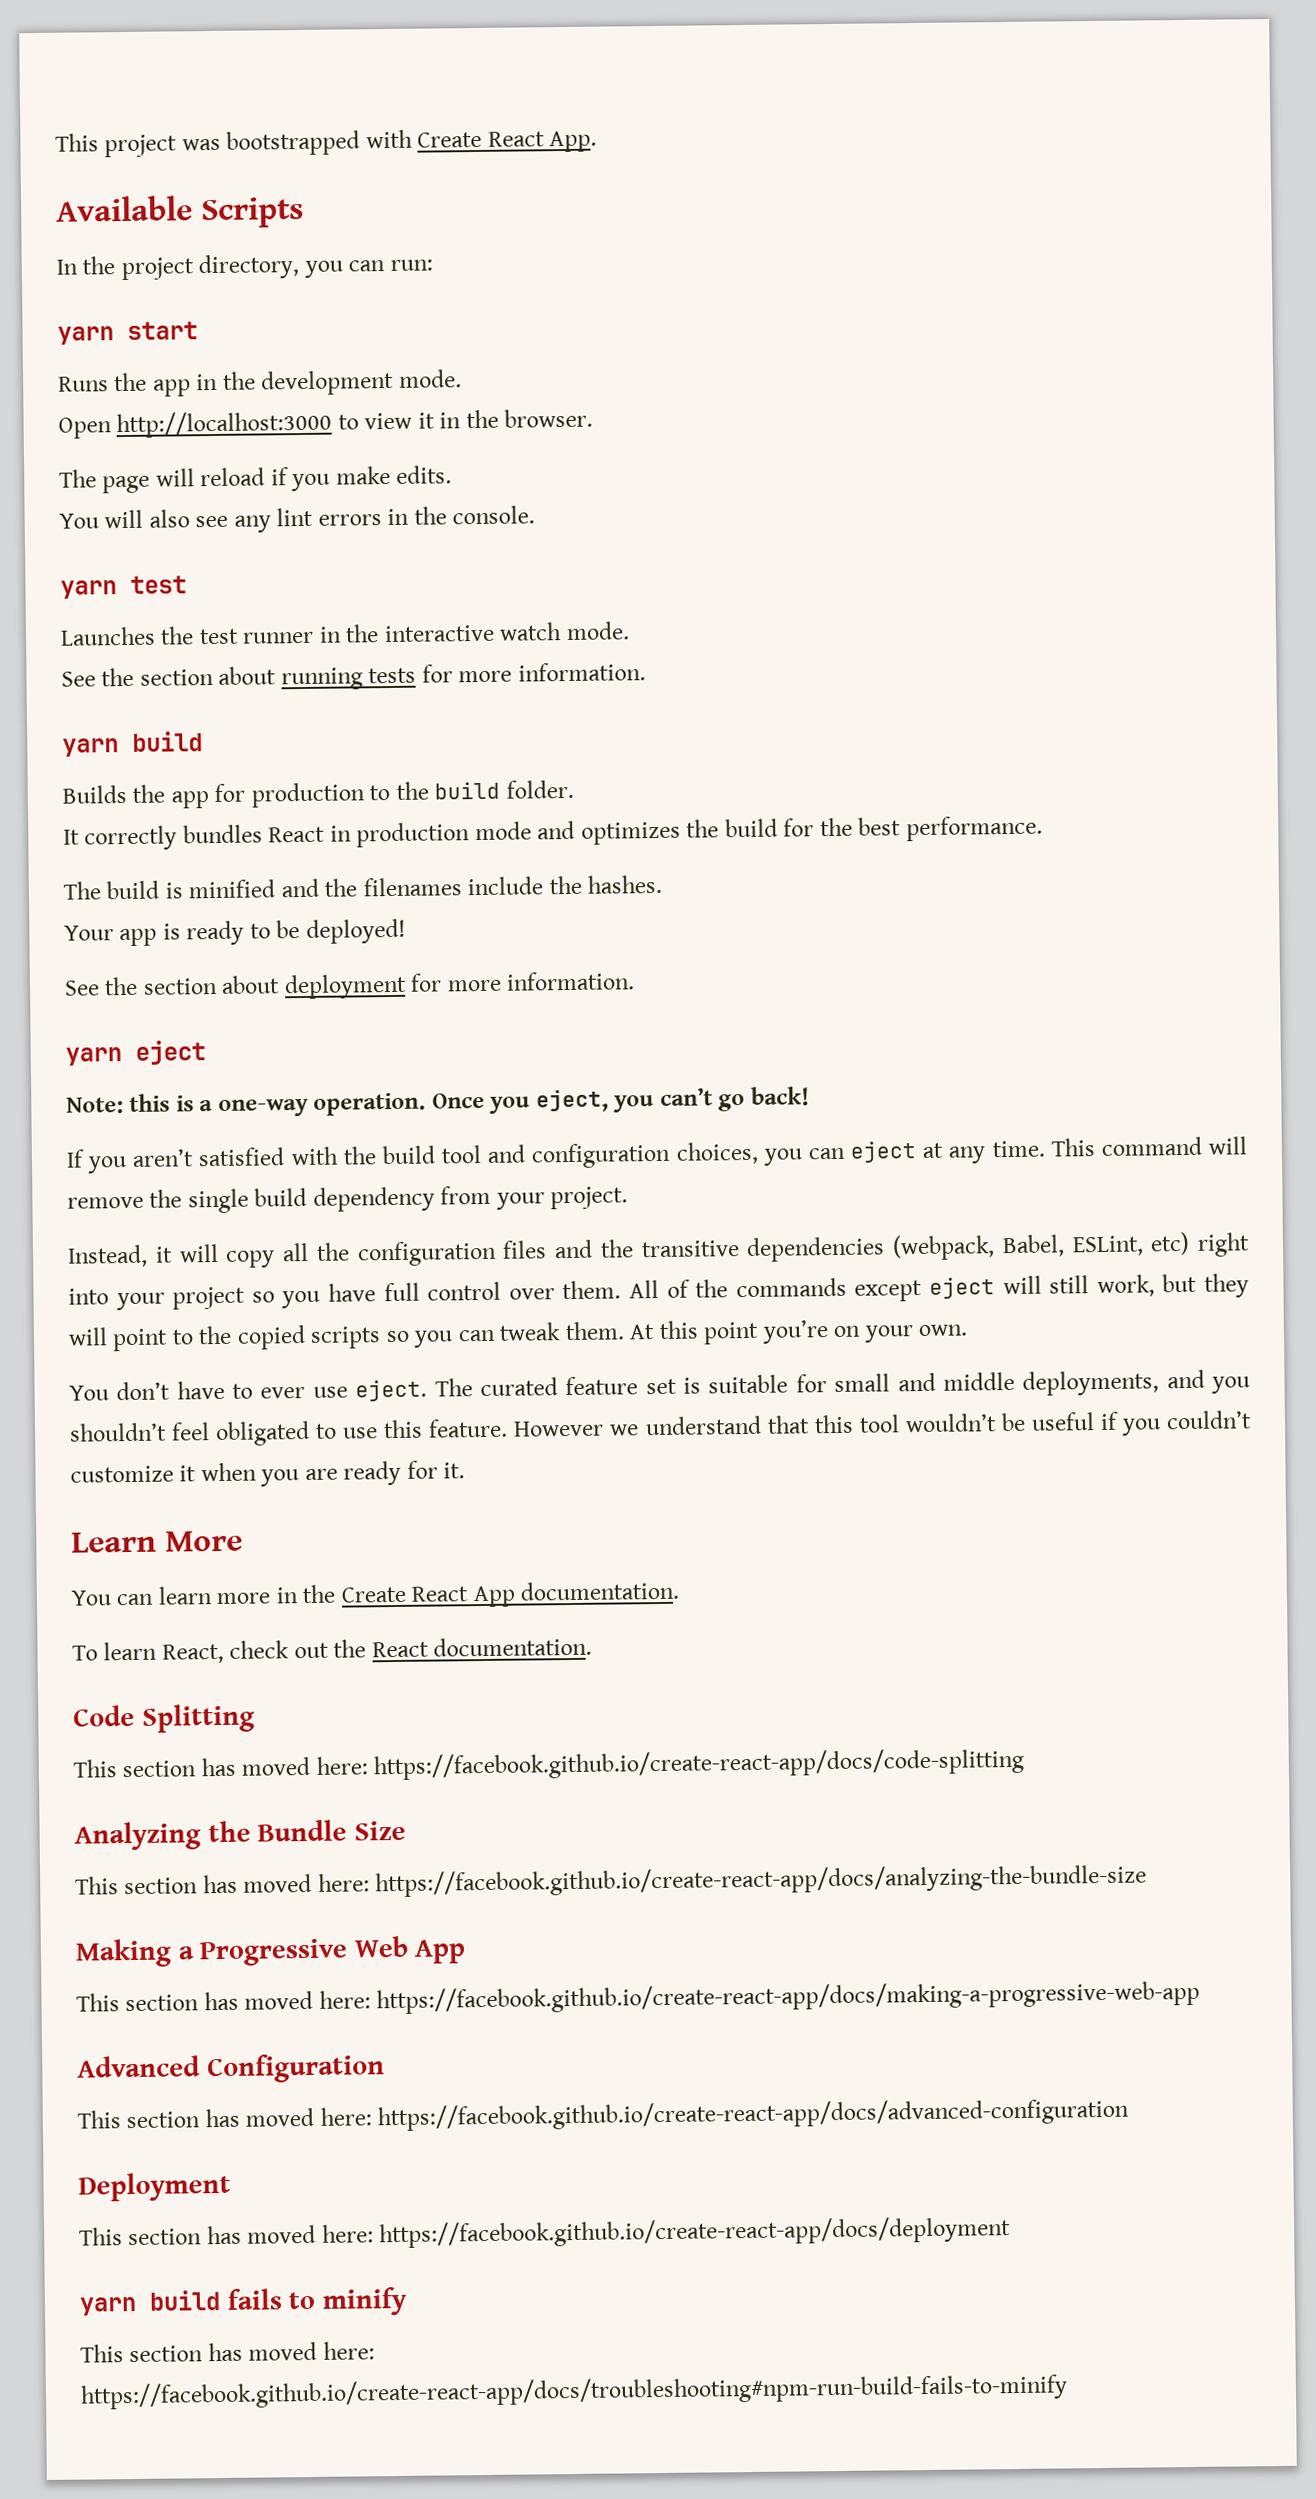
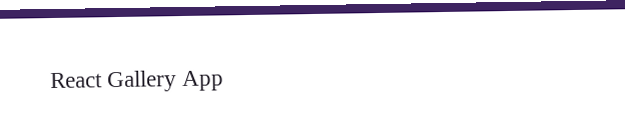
[55,129,598,158] [56,195,304,229] [56,254,433,281] [57,321,198,345] [58,369,462,397] [58,408,594,439] [59,465,453,494] [59,505,536,533] [60,575,187,599] [60,621,630,646] [61,662,646,691] [62,731,203,757] [62,779,574,809] [63,815,1043,851] [63,874,663,900] [64,918,406,947] [64,971,636,1000] [65,1040,206,1066] [66,1086,810,1117] [66,1136,1247,1174] [67,1185,629,1214] [67,1231,1250,1268] [68,1273,1249,1311] [68,1319,968,1352] [69,1369,1250,1402] [69,1410,1252,1447] [70,1460,466,1487] [71,1530,243,1553] [71,1580,680,1608] [72,1636,593,1664] [73,1703,255,1733] [73,1747,1025,1781] [74,1819,406,1851] [75,1863,1148,1898] [75,1935,467,1968] [76,1979,1201,2015] [77,2053,385,2084] [77,2097,1130,2132] [78,2171,231,2202] [79,2216,1012,2249] [79,2286,408,2316] [80,2341,375,2363] [80,2373,1068,2410] This project was bootstrapped with Create React App. // Available Scripts // In the project directory, you can run: // yarn start // Runs the app in the development mode. // Open http://localhost:3000 to view it in the browser. // The page will reload if you make edits. // You will also see any lint errors in the console. // yarn test // Launches the test runner in the interactive watch mode. // See the section about running tests for more information. // yarn build // Builds the app for production to the build folder. // It correctly bundles React in production mode and optimizes the build for the best performance. // The build is minified and the filenames include the hashes. // Your app is ready to be deployed! // See the section about deployment for more information. // yarn eject // Note: this is a one-way operation. Once you eject, you can’t go back! // If you aren’t satisfied with the build tool and configuration choices, you can eject at any time. This command will remove the single build dependency from your project. // Instead, it will copy all the configuration files and the transitive dependencies (webpack, Babel, ESLint, etc) right into your project so you have full control over them. All of the commands except eject will still work, but they will point to the copied scripts so you can tweak them. At this point you’re on your own. // You don’t have to ever use eject. The curated feature set is suitable for small and middle deployments, and you shouldn’t feel obligated to use this feature. However we understand that this tool wouldn’t be useful if you couldn’t customize it when you are ready for it. // Learn More // You can learn more in the Create React App documentation. // To learn React, check out the React documentation. // Code Splitting // This section has moved here: https://facebook.github.io/create-react-app/docs/code-splitting // Analyzing the Bundle Size // This section has moved here: https://facebook.github.io/create-react-app/docs/analyzing-the-bundle-size // Making a Progressive Web App // This section has moved here: https://facebook.github.io/create-react-app/docs/making-a-progressive-web-app // Advanced Configuration // This section has moved here: https://facebook.github.io/create-react-app/docs/advanced-configuration // Deployment // This section has moved here: https://facebook.github.io/create-react-app/docs/deployment // yarn build fails to minify // This section has moved here: https://facebook.github.io/create-react-app/docs/troubleshooting#npm-run-build-fails-to-minify -> [50,70,225,93] React Gallery App

